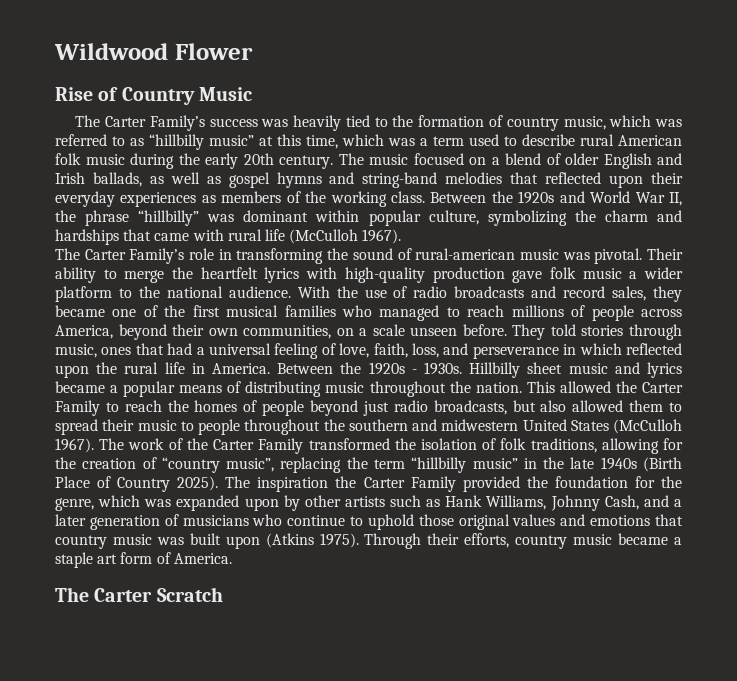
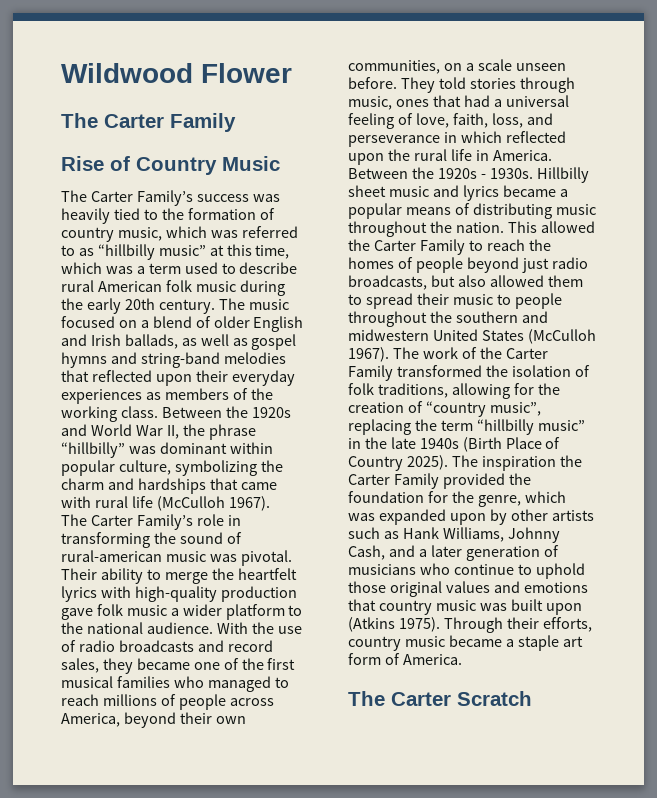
(253, 51) none -> [61,113,236,132] // The Carter Family

